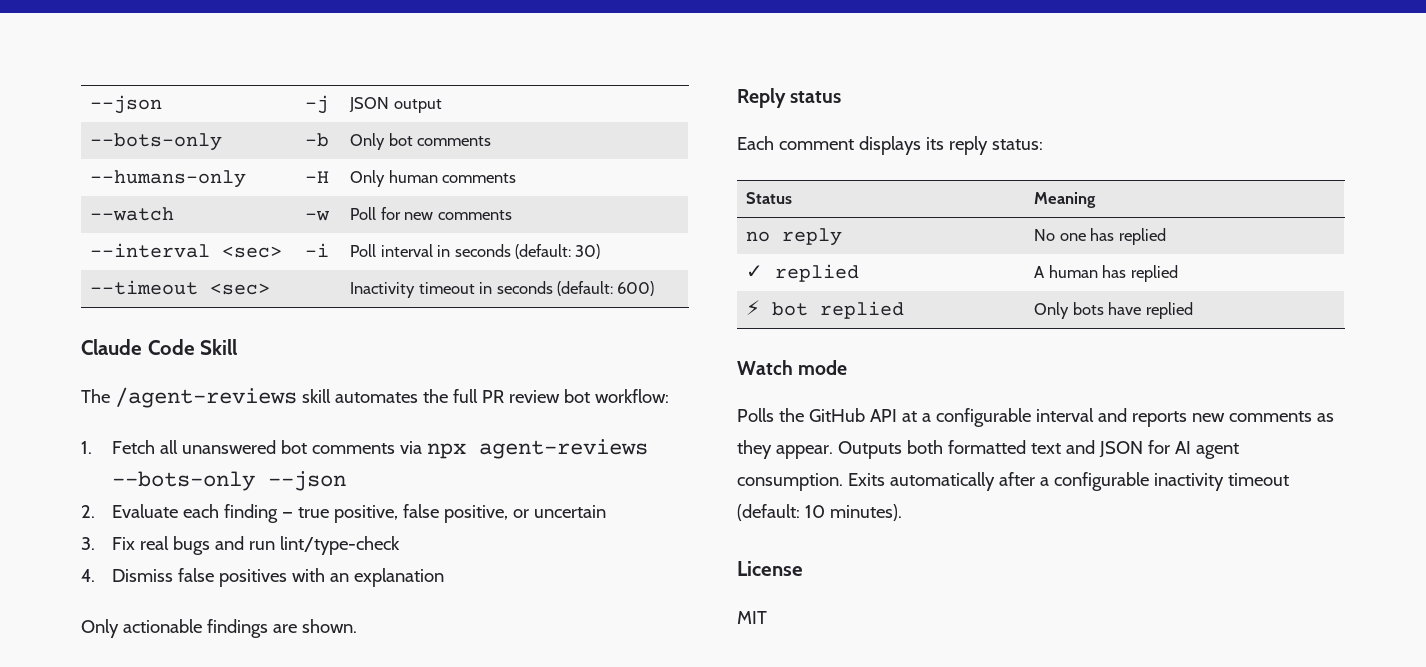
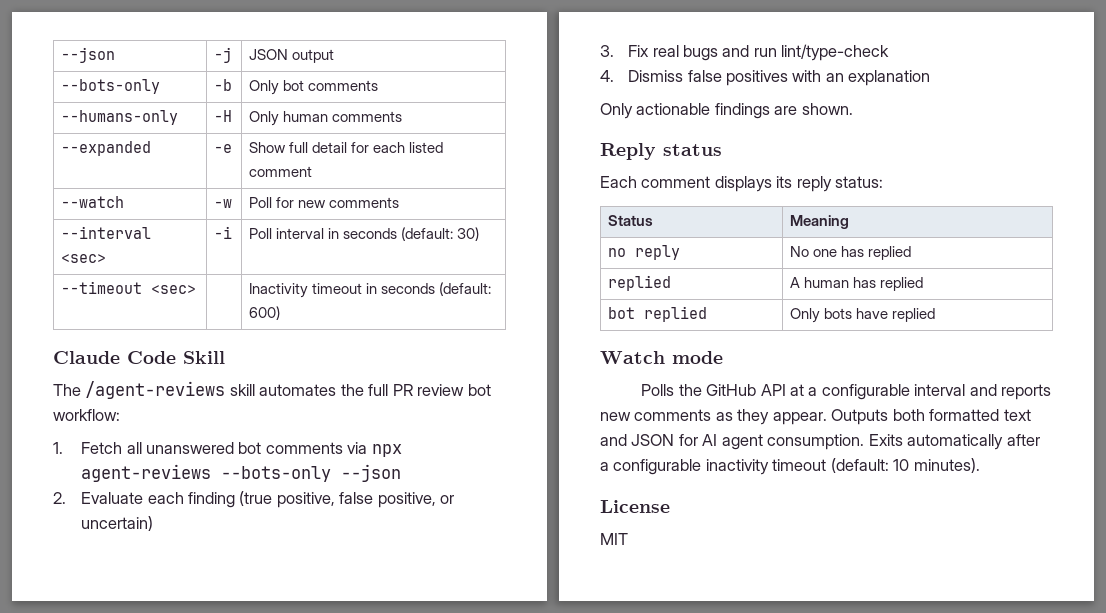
(517, 178) none -> [60,141,151,156] [213,144,232,153] [248,142,444,153] [248,166,312,177] // --expanded | -e | Show full detail for each listed comment
[281,507,329,518] — true -> [239,491,273,506] (true
[533,505,606,518] uncertain -> [81,516,154,531] uncertain)
[746,265,764,278] ✓ -> (912, 253) none
[746,300,761,315] ⚡ -> (924, 284) none

